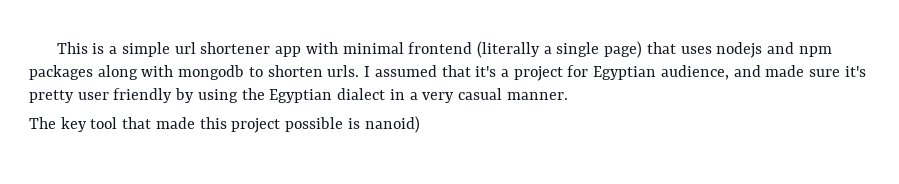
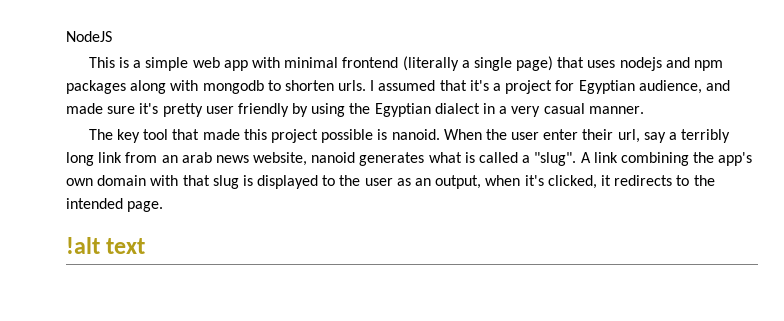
(56, 48) none -> [66,31,112,42] NodeJS //
[174,42,271,54] url shortener -> [192,57,220,68] web
[364,116,420,133] nanoid) -> [391,129,731,143] [66,152,753,166] [66,175,715,189] [66,198,164,212] [66,237,146,254] nanoid. When the user enter their url, say a terribly long link from an arab news website, nanoid generates what is called a "slug". A link combining the app's own domain with that slug is displayed to the user as an output, when it's clicked, it redirects to the intended page. // !alt text

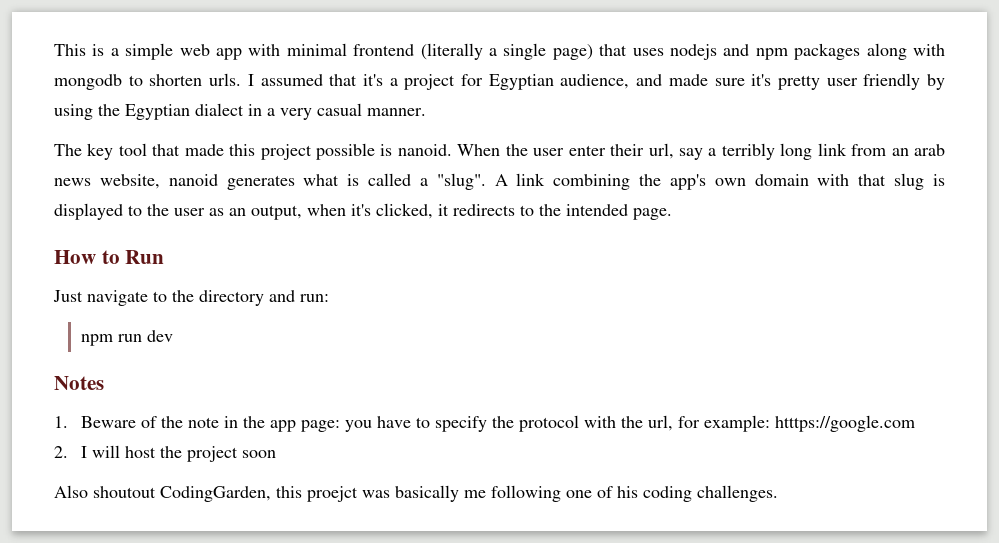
[66,31,112,42] NodeJS // -> (54, 50) none
[66,237,146,254] !alt text -> [54,250,165,264] [53,290,329,306] [80,330,173,346] [54,376,104,390] [54,415,915,432] [54,445,276,462] [54,485,778,502] How to Run // Just navigate to the directory and run: // npm run dev // Notes // 1. Beware of the note in the app page: you have to specify the protocol with the url, for example: htttps://google.com // 2. I will host the project soon // Also shoutout CodingGarden, this proejct was basically me following one of his coding challenges.

